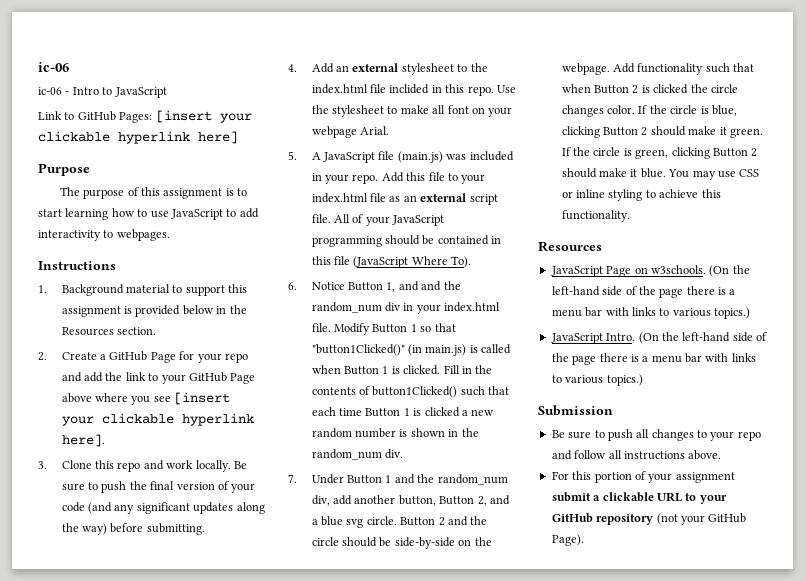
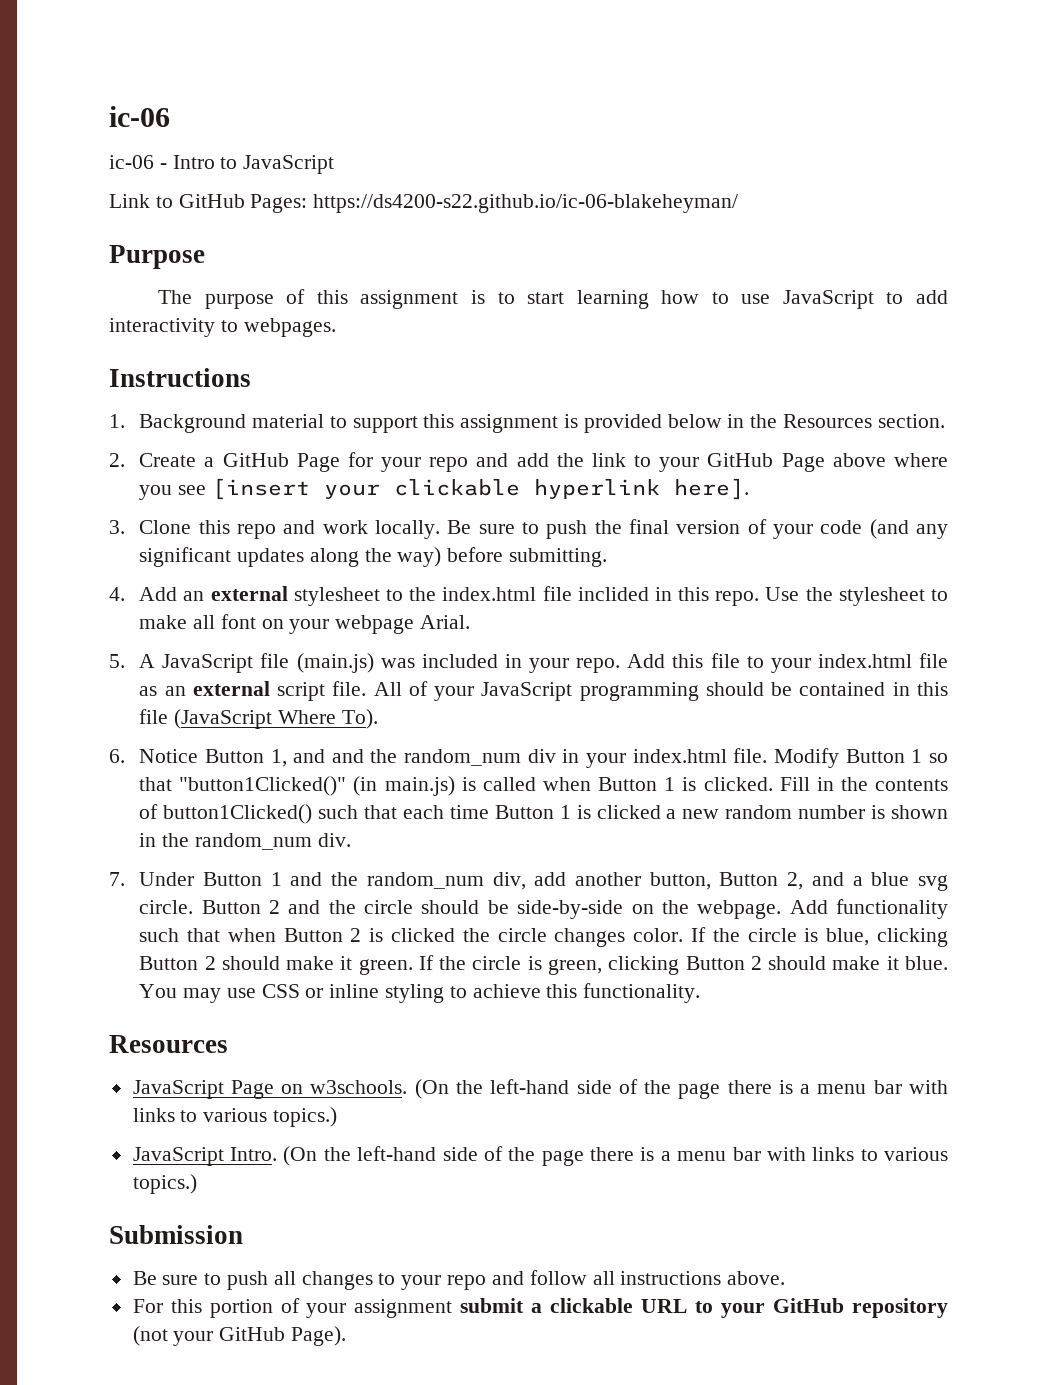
[155,110,252,123] [38,131,238,144] [insert your clickable hyperlink here] -> [313,194,739,213] https://ds4200-s22.github.io/ic-06-blakeheyman/

